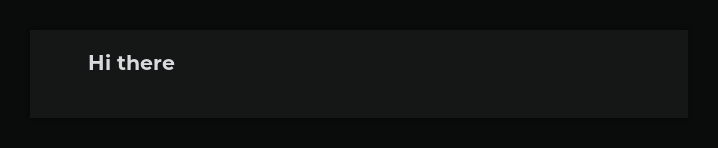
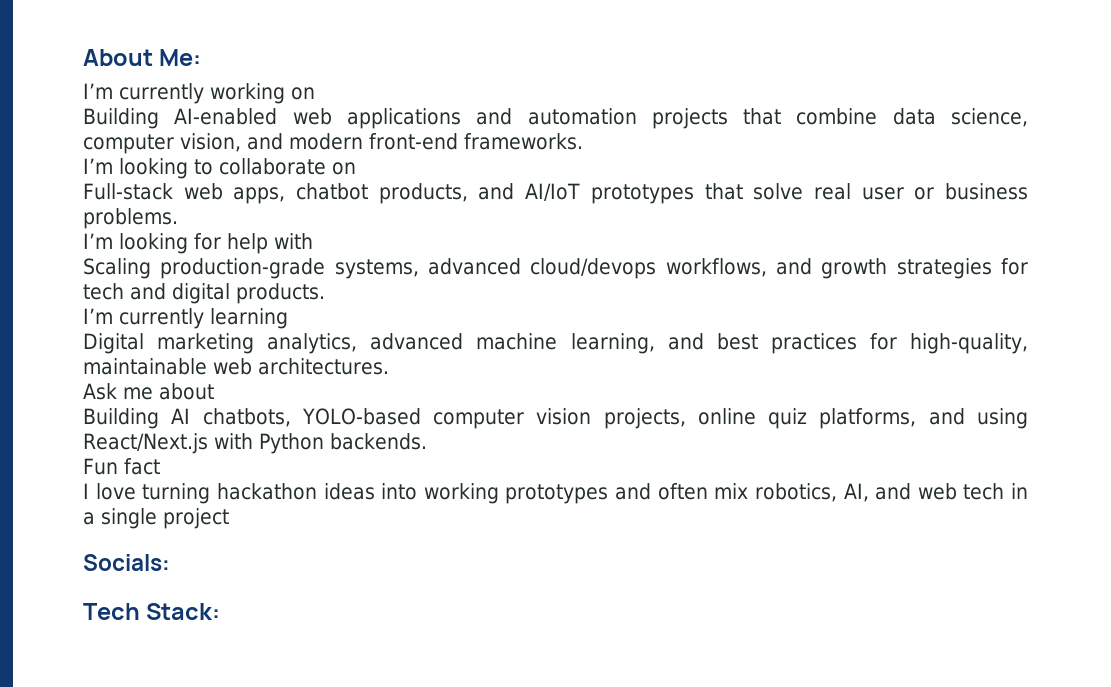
[88,54,175,70] Hi there -> [83,49,202,66] [83,83,315,104] [83,108,1028,129] [83,133,583,154] [83,158,356,179] [83,183,1029,204] [83,208,178,229] [83,233,313,254] [83,258,1028,279] [83,283,325,304] [83,308,288,329] [83,333,1028,354] [83,358,389,375] [83,383,214,400] [83,408,1028,429] [83,433,427,454] [83,458,160,475] [83,483,1028,504] [83,508,229,529] [83,554,170,571] [83,603,221,620] About Me: // I’m currently working on // Building AI‑enabled web applications and automation projects that combine data science, computer vision, and modern front‑end frameworks. // I’m looking to collaborate on // Full‑stack web apps, chatbot products, and AI/IoT prototypes that solve real user or business problems. // I’m looking for help with // Scaling production‑grade systems, advanced cloud/devops workflows, and growth strategies for tech and digital products. // I’m currently learning // Digital marketing analytics, advanced machine learning, and best practices for high‑quality, maintainable web architectures. // Ask me about // Building AI chatbots, YOLO‑based computer vision projects, online quiz platforms, and using React/Next.js with Python backends. // Fun fact // I love turning hackathon ideas into working prototypes and often mix robotics, AI, and web tech in a single project // Socials: // Tech Stack:

